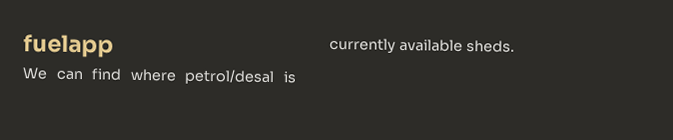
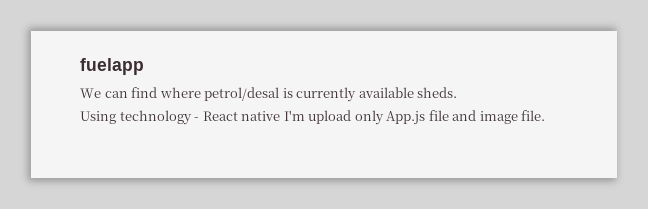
(515, 46) none -> [80,110,546,125] // Using technology - React native I'm upload only App.js file and image file.

